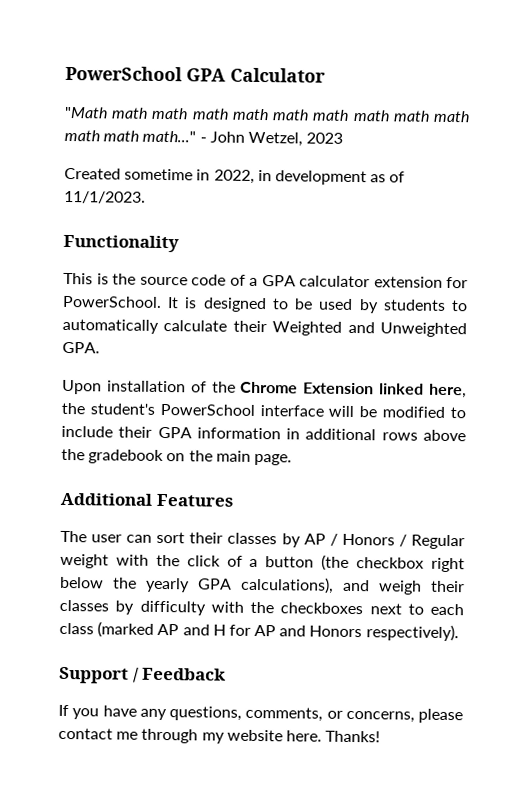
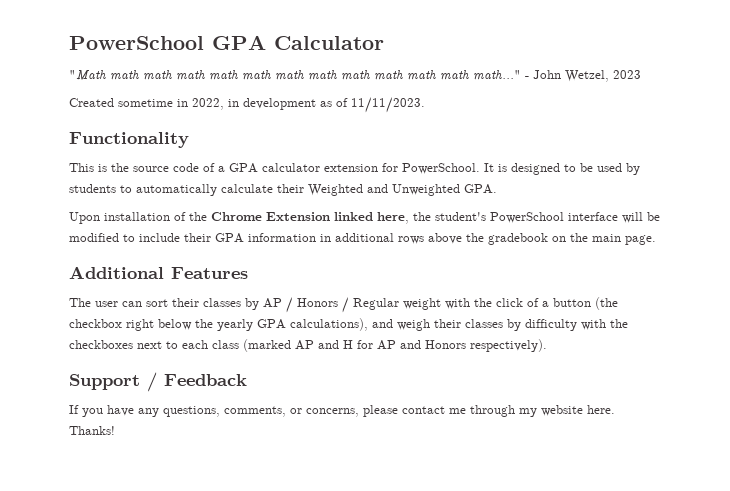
[64,190,146,204] 11/1/2023. -> [351,97,425,113] 11/11/2023.

